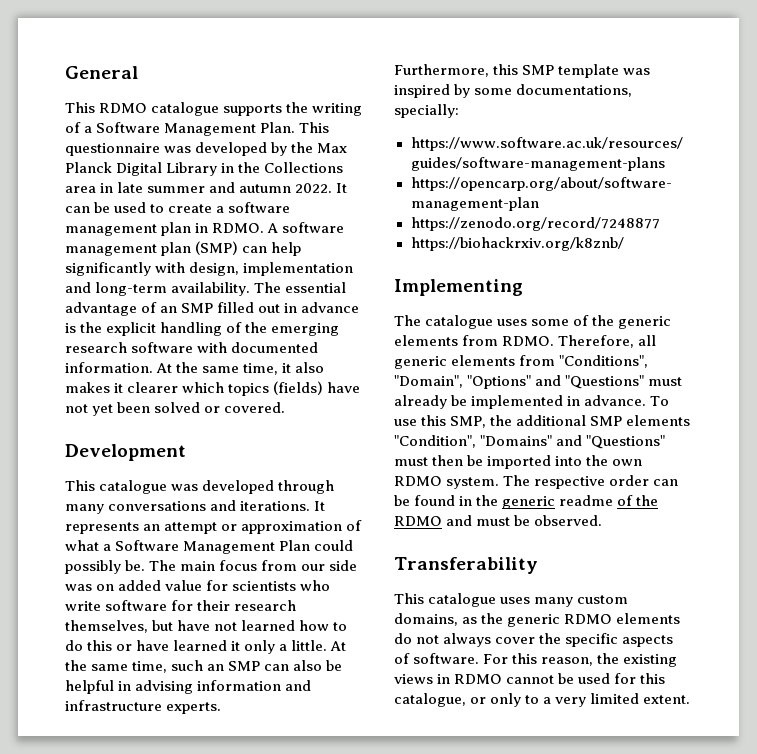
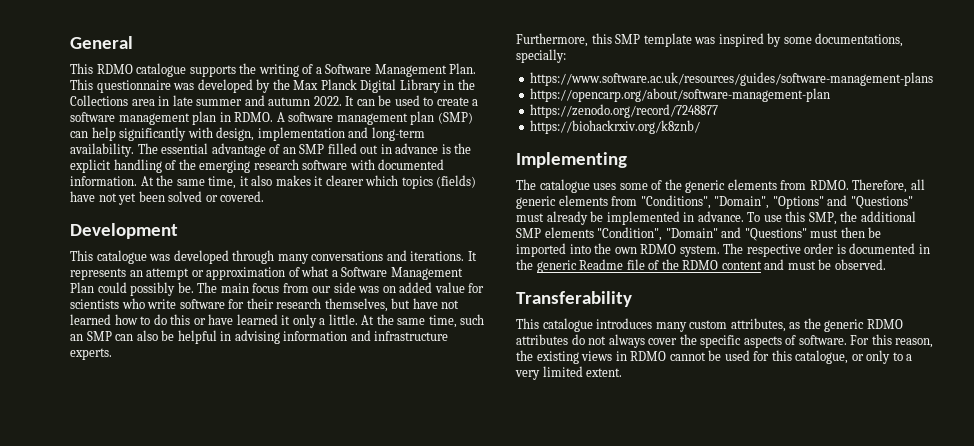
[480,435,553,446] "Domains" -> [665,228,718,238] "Domain"
[653,479,679,486] [394,495,456,506] can be found -> [836,243,916,254] is documented
[559,495,614,506] readme -> [579,259,645,270] Readme file
(442, 521) none -> [721,261,762,270] content
[500,597,531,604] uses -> [596,318,653,329] introduces
[394,613,458,626] domains, -> [730,318,786,332] attributes,
[616,613,681,624] elements -> [516,334,568,345] attributes

